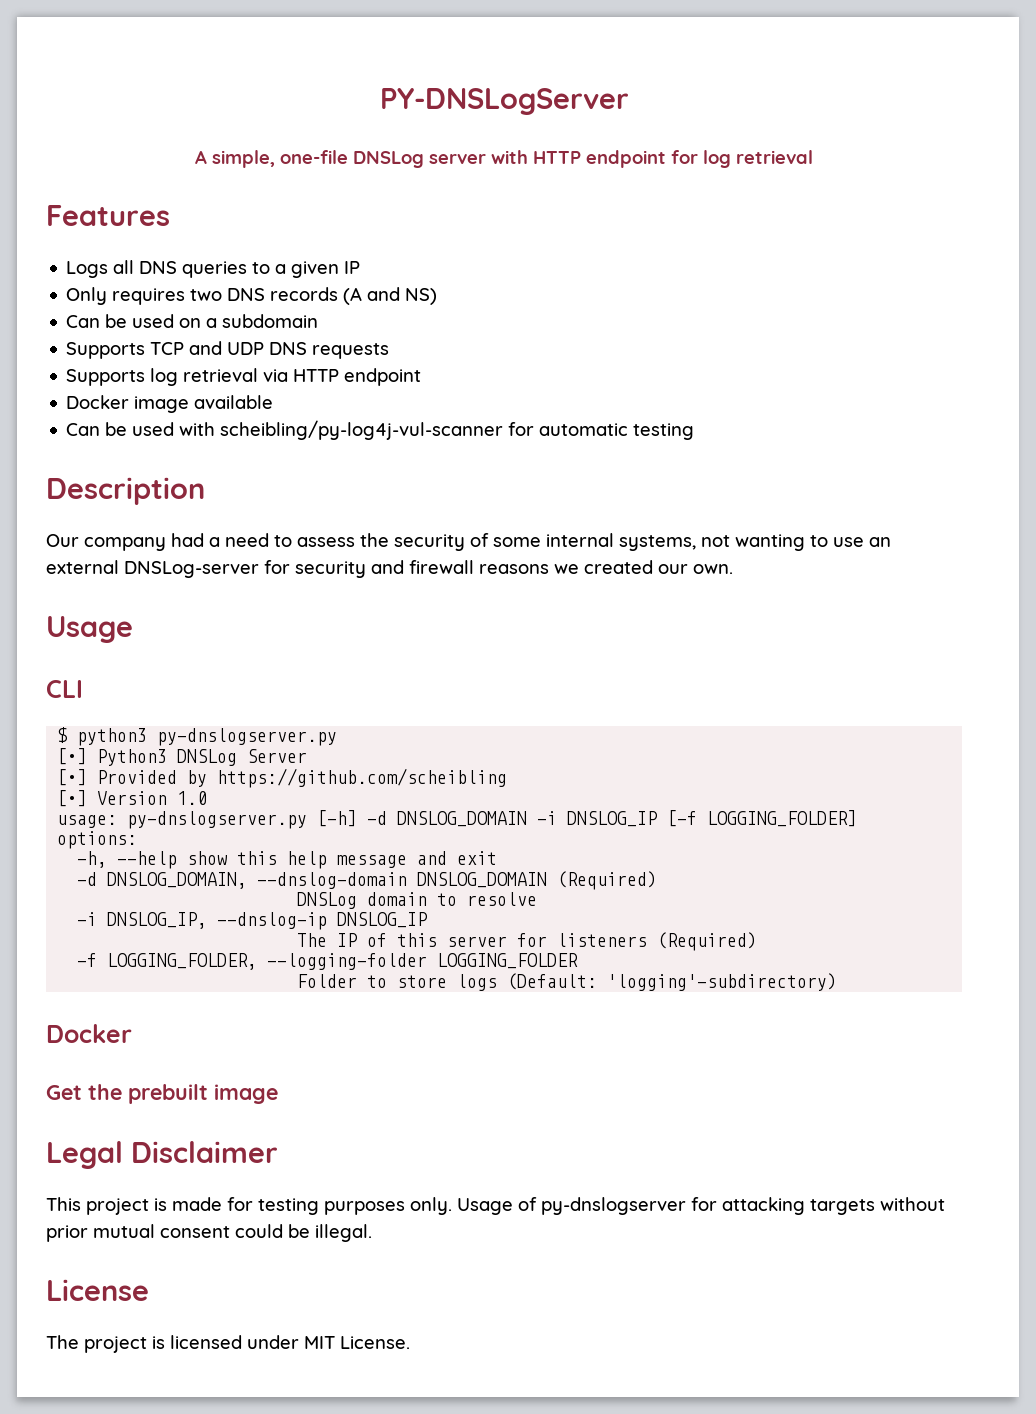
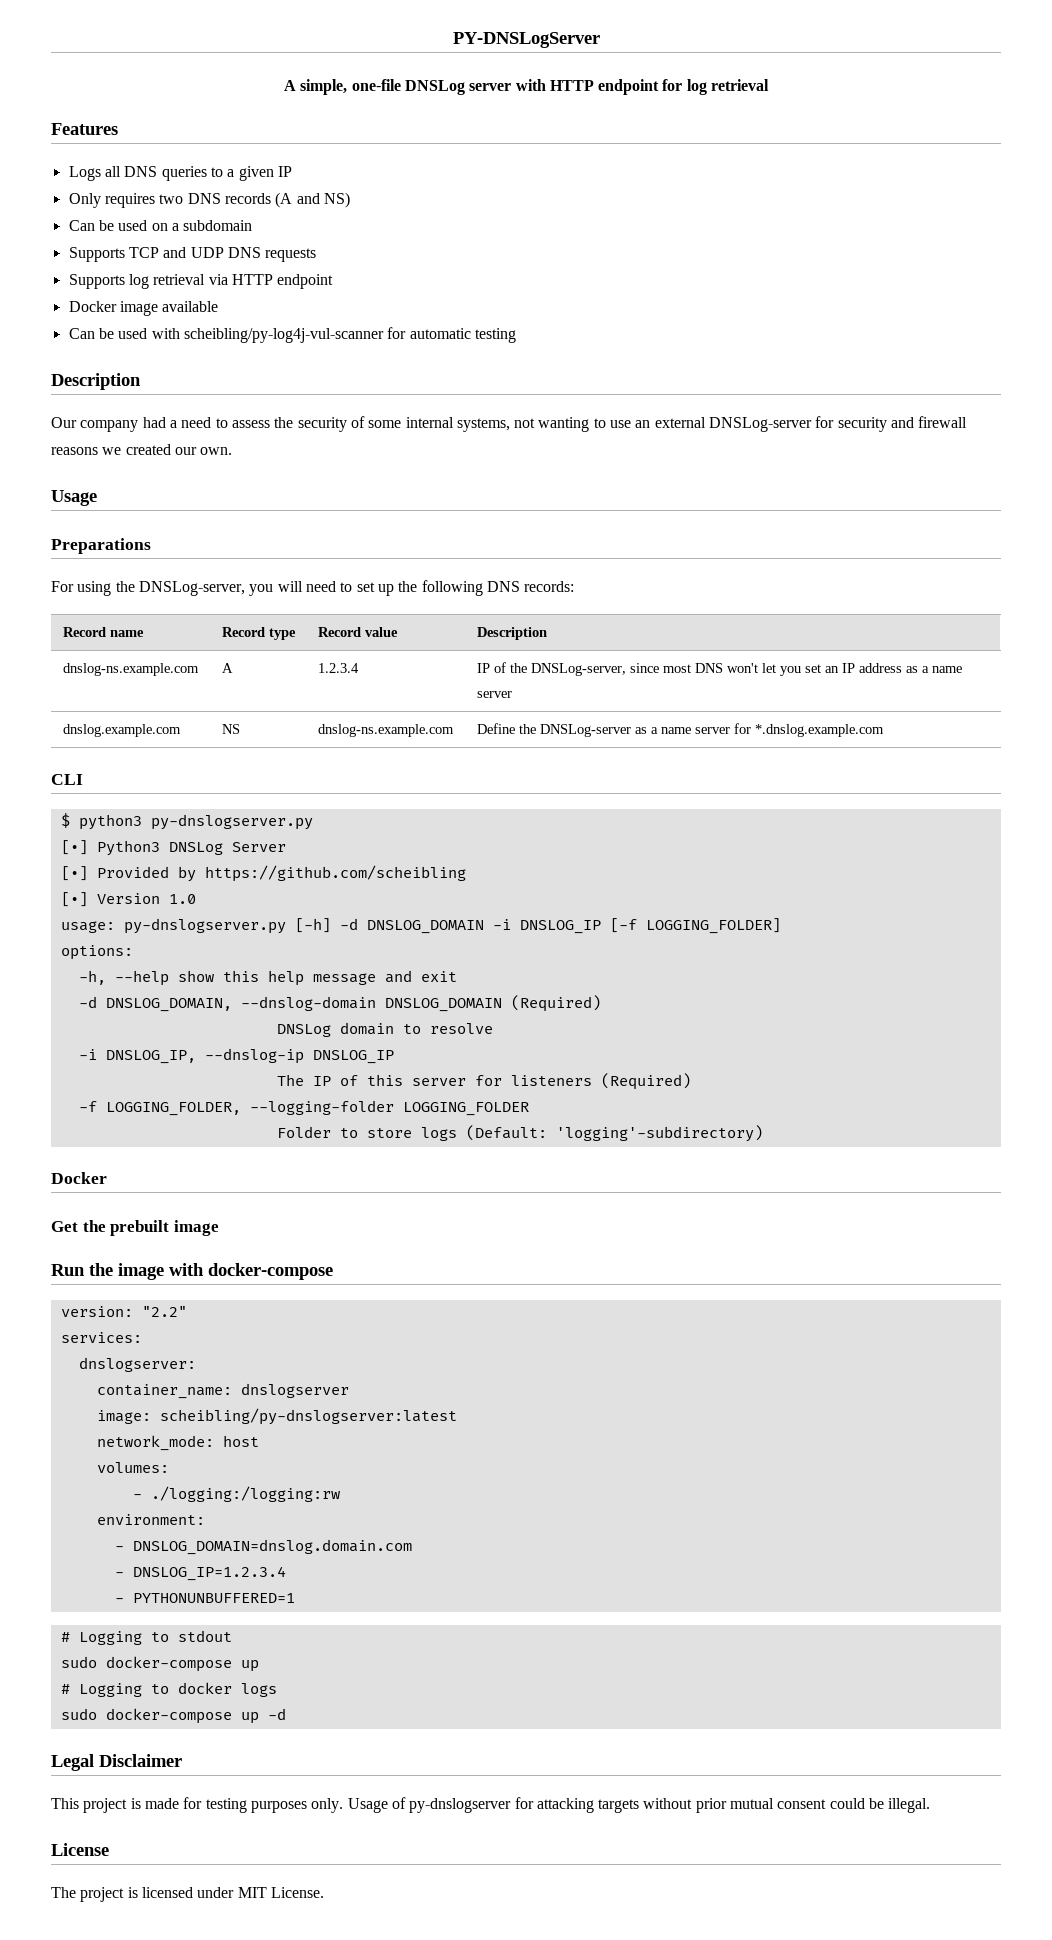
(133, 629) none -> [51,538,151,554] [51,580,575,596] [62,627,144,637] [221,627,296,640] [317,627,398,637] [476,627,547,640] [62,663,199,676] [221,663,233,673] [317,663,359,673] [476,662,962,676] [476,691,512,698] [62,724,181,737] [221,724,240,734] [317,724,454,737] [476,723,884,737] // Preparations // For using the DNSLog-server, you will need to set up the following DNS records: // Record name | Record type | Record value | Description // dnslog-ns.example.com | A | 1.2.3.4 | IP of the DNSLog-server, since most DNS won't let you set an IP address as a name server // dnslog.example.com | NS | dnslog-ns.example.com | Define the DNSLog-server as a name server for *.dnslog.example.com
(278, 1094) none -> [51,1263,333,1280] [60,1306,187,1317] [60,1332,142,1343] [78,1357,196,1372] [96,1383,349,1399] [96,1408,457,1425] [96,1435,259,1451] [96,1462,169,1473] [132,1486,340,1502] [96,1514,205,1525] [114,1539,412,1555] [114,1566,286,1581] [114,1593,295,1603] [60,1630,232,1645] [60,1656,259,1672] [60,1682,277,1697] [60,1708,286,1724] // Run the image with docker-compose // version: "2.2" // services: // dnslogserver: // container_name: dnslogserver // image: scheibling/py-dnslogserver:latest // network_mode: host // volumes: // - ./logging:/logging:rw // environment: // - DNSLOG_DOMAIN=dnslog.domain.com // - DNSLOG_IP=1.2.3.4 // - PYTHONUNBUFFERED=1 // # Logging to stdout // sudo docker-compose up // # Logging to docker logs // sudo docker-compose up -d

